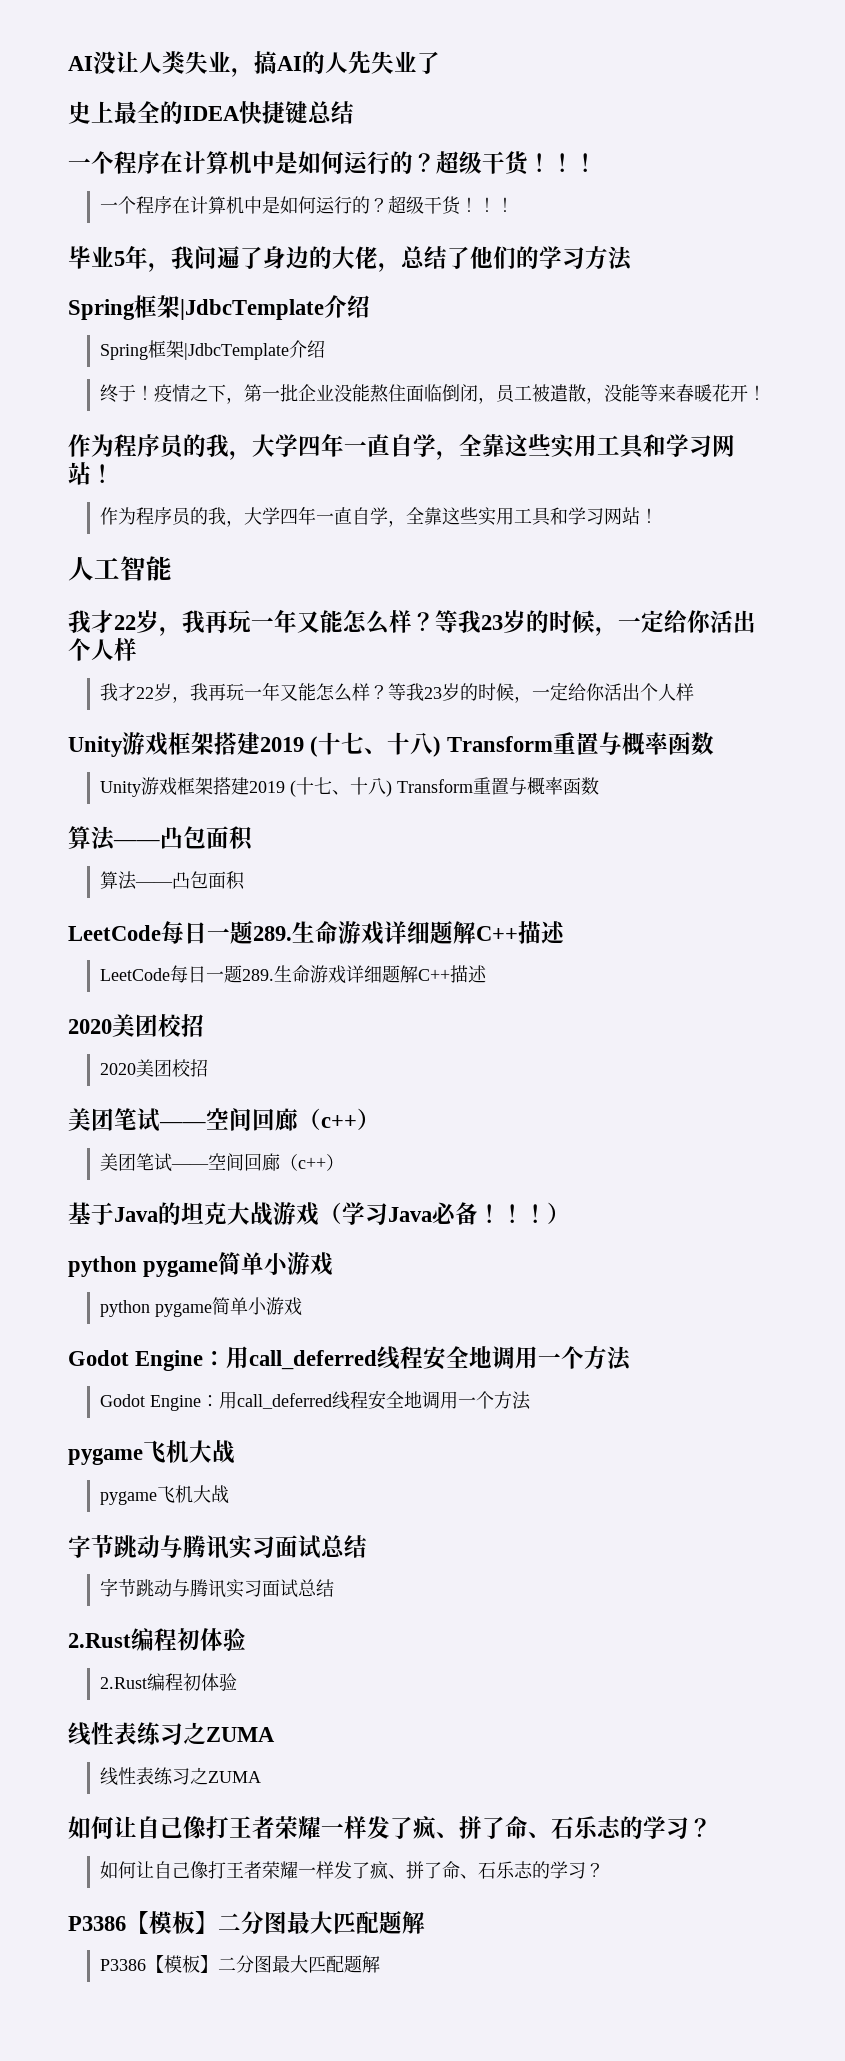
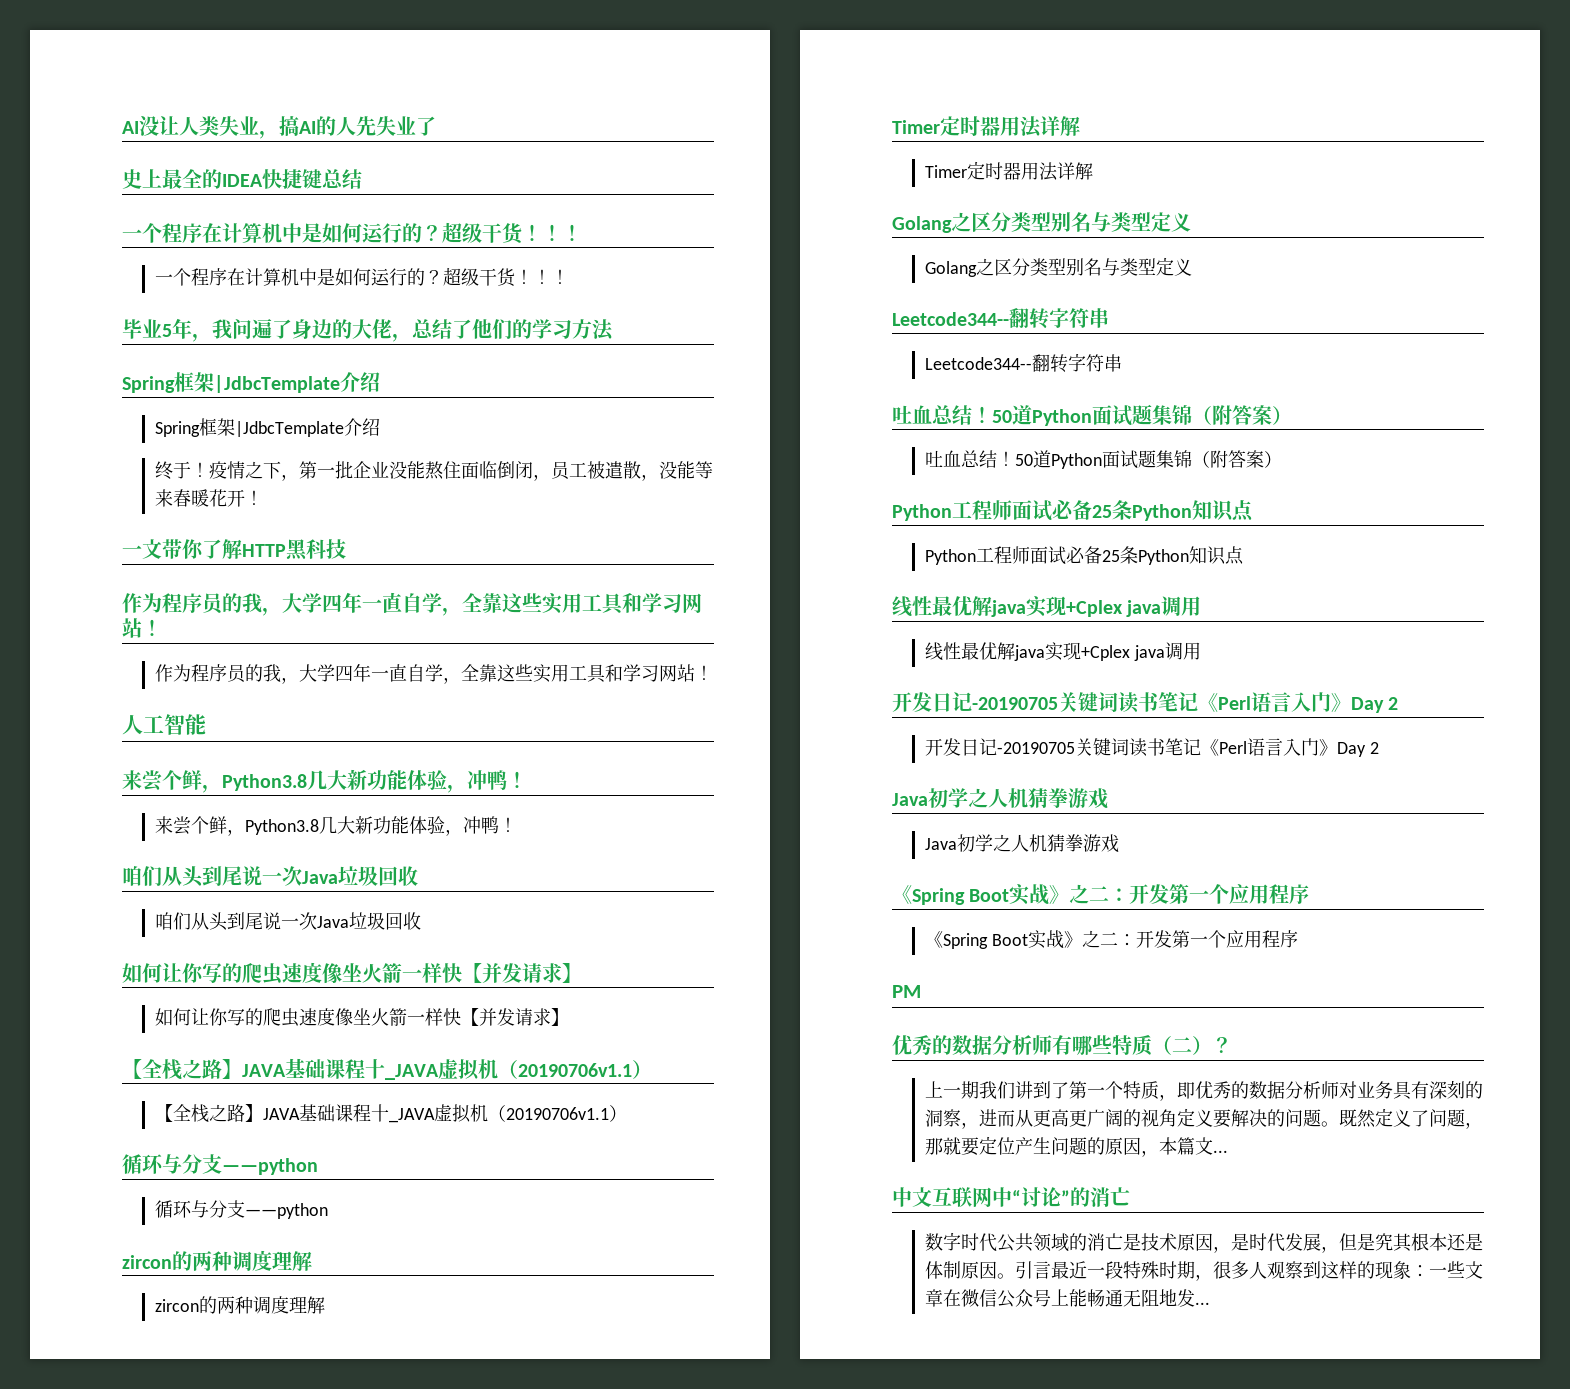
(766, 392) none -> [122,539,346,561] // 一文带你了解HTTP黑科技
[68,609,756,636] [68,638,137,661] [99,682,694,703] [68,732,715,757] [99,777,599,797] [68,826,254,851] [99,871,245,890] [68,920,565,945] [99,965,487,984] [68,1014,204,1037] [99,1059,208,1077] [68,1108,380,1132] [99,1153,344,1172] [68,1202,570,1226] [68,1252,334,1277] [99,1297,302,1317] [68,1346,633,1371] [99,1390,531,1411] [68,1440,235,1465] [99,1485,229,1505] [68,1534,367,1559] [99,1578,334,1598] [68,1628,246,1651] [99,1673,237,1691] [68,1722,275,1746] [99,1767,261,1786] [68,1816,712,1839] [99,1861,604,1880] [68,1910,425,1934] [99,1955,380,1973] 我才22岁，我再玩一年又能怎么样？等我23岁的时候，一定给你活出个人样 // 我才22岁，我再玩一年又能怎么样？等我23岁的时候，一定给你活出个人样 // Unity游戏框架搭建2019 (十七、十八) Transform重置与概率函数 // Unity游戏框架搭建2019 (十七、十八) Transform重置与概率函数 // 算法——凸包面积 // 算法——凸包面积 // LeetCode每日一题289.生命游戏详细题解C++描述 // LeetCode每日一题289.生命游戏详细题解C++描述 // 2020美团校招 // 2020美团校招 // 美团笔试——空间回廊（c++） // 美团笔试——空间回廊（c++） // 基于Java的坦克大战游戏（学习Java必备！！！） // python pygame简单小游戏 // python pygame简单小游戏 // Godot Engine：用call_deferred线程安全地调用一个方法 // Godot Engine：用call_deferred线程安全地调用一个方法 // pygame飞机大战 // pygame飞机大战 // 字节跳动与腾讯实习面试总结 // 字节跳动与腾讯实习面试总结 // 2.Rust编程初体验 // 2.Rust编程初体验 // 线性表练习之ZUMA // 线性表练习之ZUMA // 如何让自己像打王者荣耀一样发了疯、拼了命、石乐志的学习？ // 如何让自己像打王者荣耀一样发了疯、拼了命、石乐志的学习？ // P3386【模板】二分图最大匹配题解 // P3386【模板】二分图最大匹配题解 -> [122,769,527,793] [154,816,517,836] [122,866,418,887] [154,912,421,931] [122,962,582,985] [154,1008,569,1027] [122,1058,652,1080] [154,1104,627,1123] [122,1154,318,1175] [154,1200,328,1219] [122,1250,312,1271] [154,1296,325,1314] [892,116,1080,138] [924,161,1093,181] [892,212,1191,233] [924,257,1192,277] [892,308,1109,329] [924,353,1122,373] [892,404,1292,426] [924,450,1282,469] [892,500,1254,522] [924,546,1244,565] [892,596,1202,617] [924,642,1201,661] [892,692,1399,713] [924,738,1379,757] [892,788,1108,809] [924,834,1119,853] [892,884,1310,905] [924,930,1298,949] [892,985,921,998] [892,1035,1232,1056] [924,1080,1483,1101] [924,1108,1483,1129] [924,1136,1228,1157] [892,1187,1130,1207] [924,1232,1483,1253] [924,1261,1483,1281] [924,1289,1210,1308] 来尝个鲜，Python3.8几大新功能体验，冲鸭！ // 来尝个鲜，Python3.8几大新功能体验，冲鸭！ // 咱们从头到尾说一次Java垃圾回收 // 咱们从头到尾说一次Java垃圾回收 // 如何让你写的爬虫速度像坐火箭一样快【并发请求】 // 如何让你写的爬虫速度像坐火箭一样快【并发请求】 // 【全栈之路】JAVA基础课程十_JAVA虚拟机（20190706v1.1） // 【全栈之路】JAVA基础课程十_JAVA虚拟机（20190706v1.1） // 循环与分支——python // 循环与分支——python // zircon的两种调度理解 // zircon的两种调度理解 // Timer定时器用法详解 // Timer定时器用法详解 // Golang之区分类型别名与类型定义 // Golang之区分类型别名与类型定义 // Leetcode344--翻转字符串 // Leetcode344--翻转字符串 // 吐血总结！50道Python面试题集锦（附答案） // 吐血总结！50道Python面试题集锦（附答案） // Python工程师面试必备25条Python知识点 // Python工程师面试必备25条Python知识点 // 线性最优解java实现+Cplex java调用 // 线性最优解java实现+Cplex java调用 // 开发日记-20190705关键词读书笔记《Perl语言入门》Day 2 // 开发日记-20190705关键词读书笔记《Perl语言入门》Day 2 // Java初学之人机猜拳游戏 // Java初学之人机猜拳游戏 // 《Spring Boot实战》之二：开发第一个应用程序 // 《Spring Boot实战》之二：开发第一个应用程序 // PM // 优秀的数据分析师有哪些特质（二）？ // 上一期我们讲到了第一个特质，即优秀的数据分析师对业务具有深刻的洞察，进而从更高更广阔的视角定义要解决的问题。既然定义了问题，那就要定位产生问题的原因，本篇文... // 中文互联网中“讨论”的消亡 // 数字时代公共领域的消亡是技术原因，是时代发展，但是究其根本还是体制原因。引言最近一段特殊时期，很多人观察到这样的现象：一些文章在微信公众号上能畅通无阻地发...

